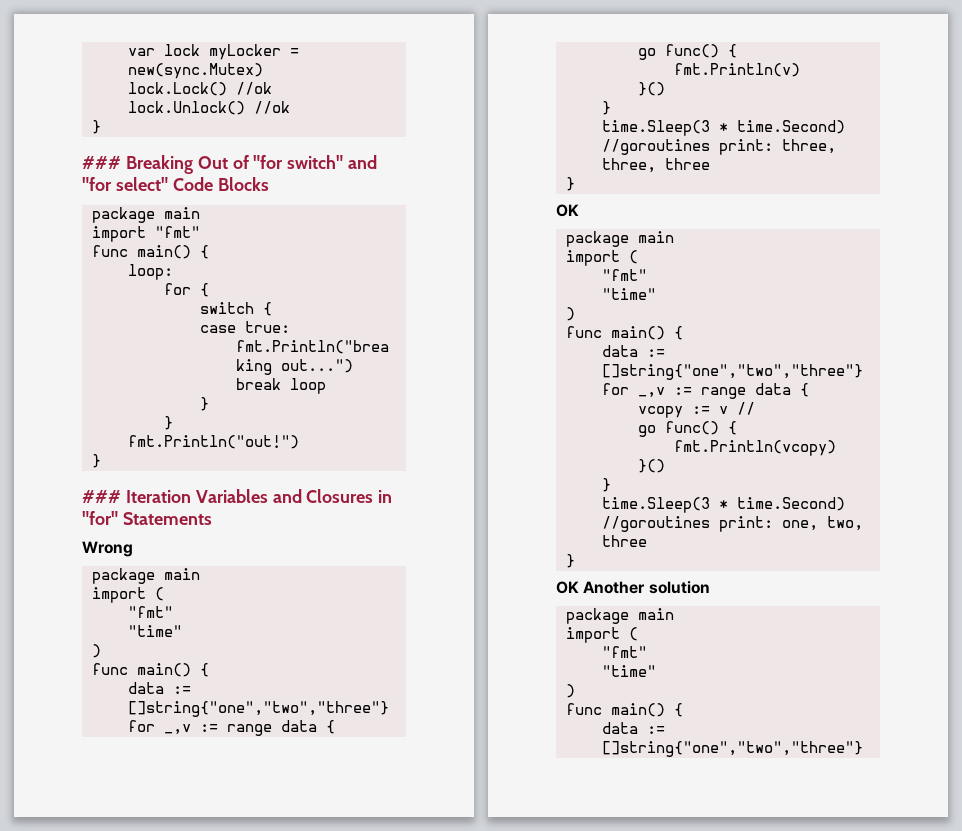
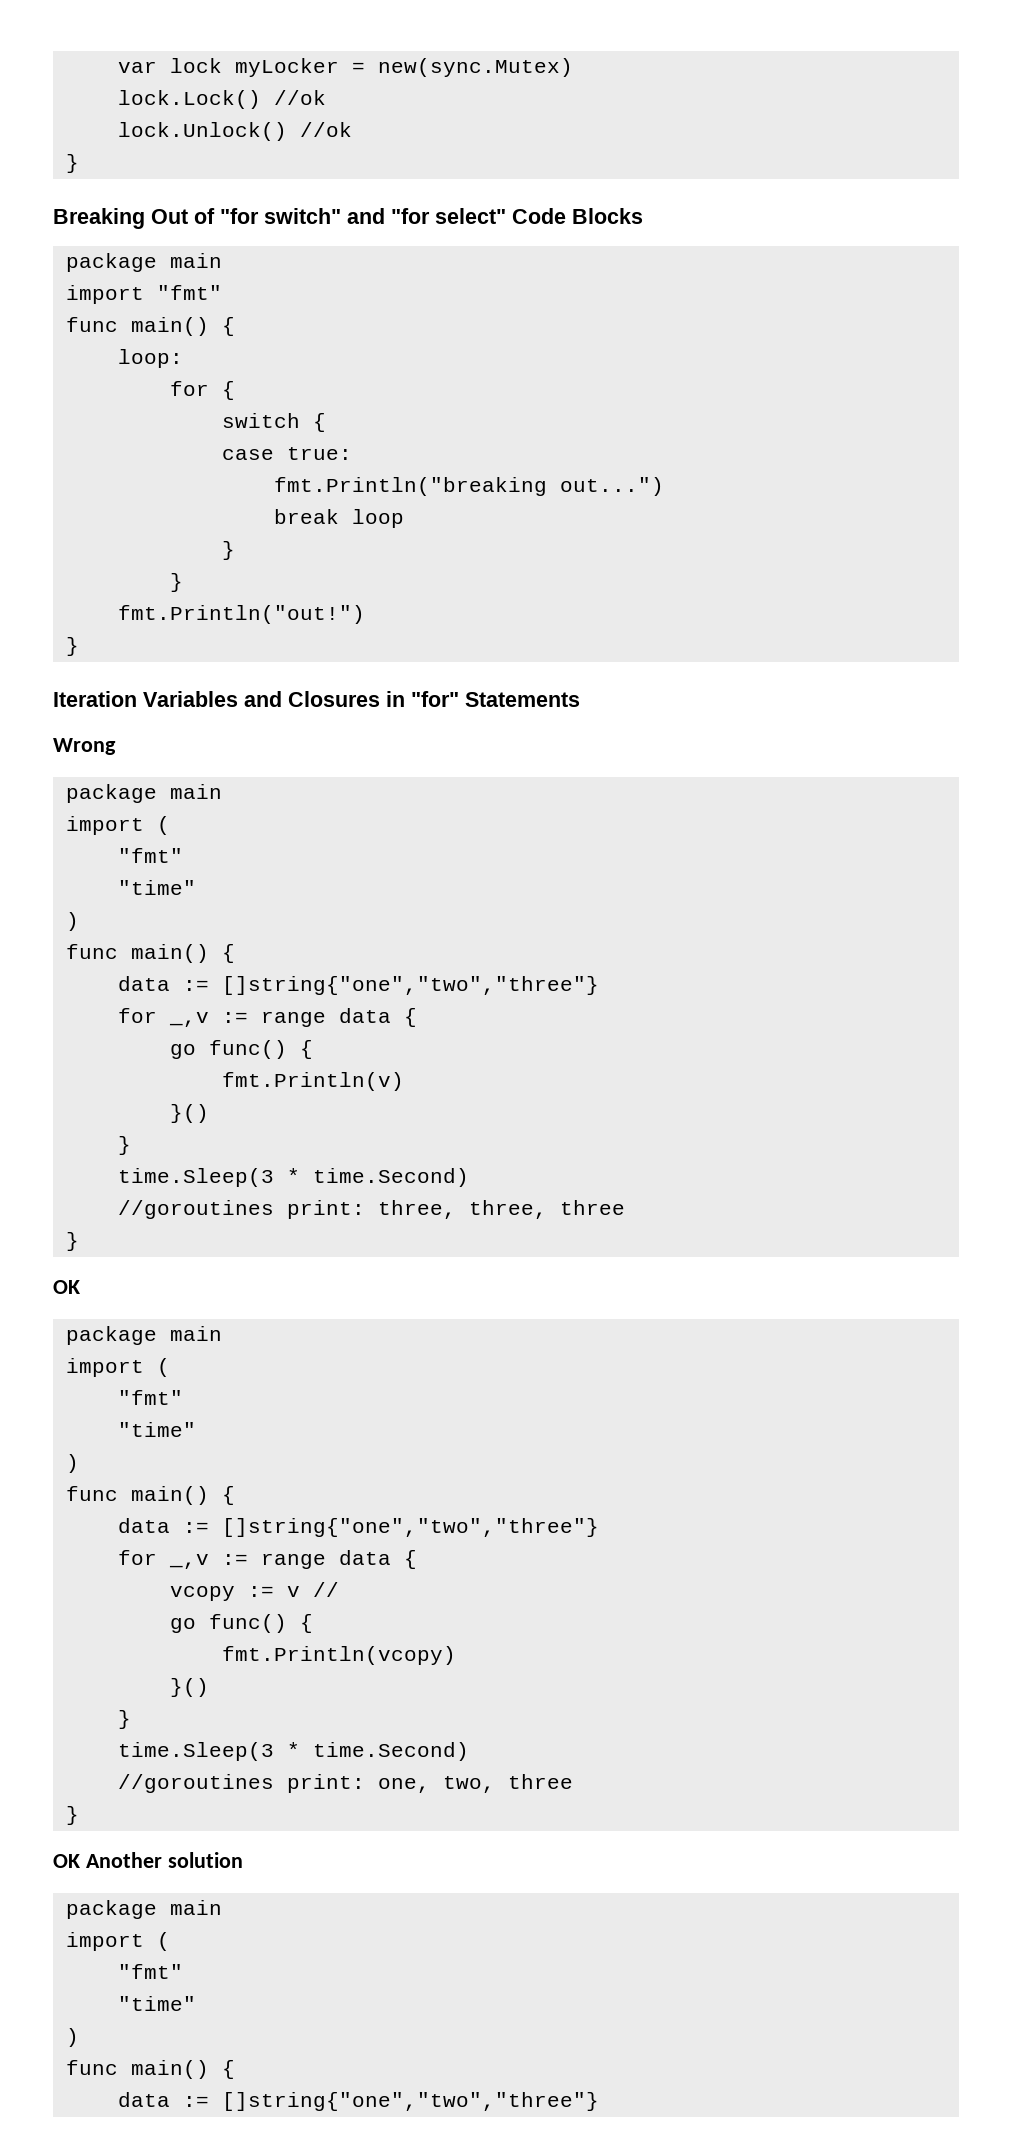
[82,156,121,169] ### -> (79, 163) none
[82,490,121,503] ### -> (79, 646) none

